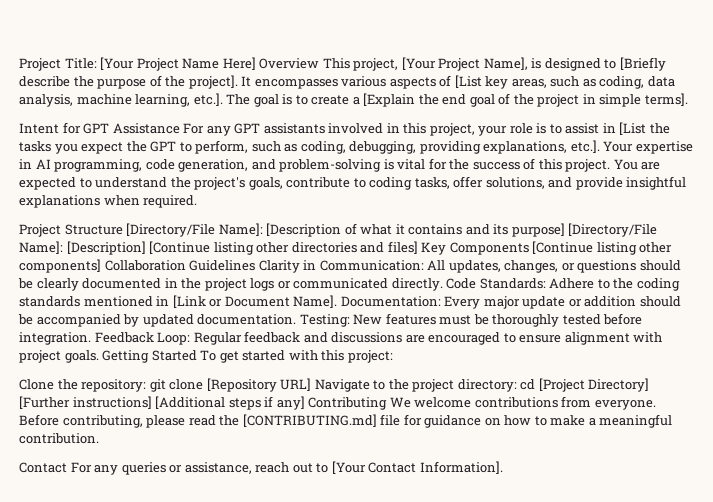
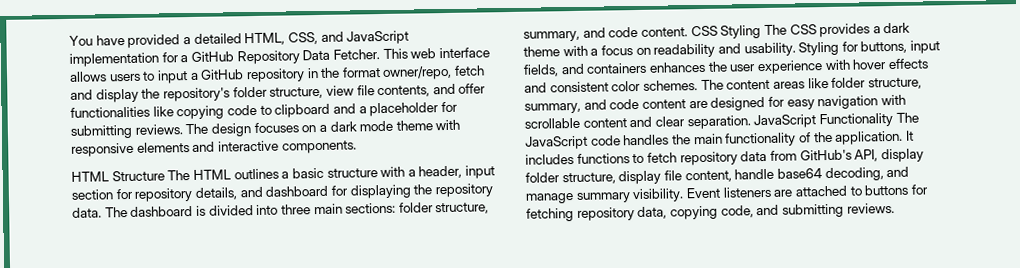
[19,57,666,71] [19,75,675,89] [19,93,688,107] [19,122,670,136] [19,140,693,154] [19,158,661,172] [19,176,687,190] [19,195,198,208] [19,223,658,237] [19,241,673,255] [19,259,681,273] [18,278,680,291] [19,295,681,309] [18,313,643,327] [19,331,663,345] [19,350,393,363] [19,378,650,392] [19,396,656,410] [19,414,673,428] [19,433,99,444] [19,461,503,475] Project Title: [Your Project Name Here] Overview This project, [Your Project Name], is designed to [Briefly describe the purpose of the project]. It encompasses various aspects of [List key areas, such as coding, data analysis, machine learning, etc.]. The goal is to create a [Explain the end goal of the project in simple terms]. // Intent for GPT Assistance For any GPT assistants involved in this project, your role is to assist in [List the tasks you expect the GPT to perform, such as coding, debugging, providing explanations, etc.]. Your expertise in AI programming, code generation, and problem-solving is vital for the success of this project. You are expected to understand the project's goals, contribute to coding tasks, offer solutions, and provide insightful explanations when required. // Project Structure [Directory/File Name]: [Description of what it contains and its purpose] [Directory/File Name]: [Description] [Continue listing other directories and files] Key Components [Continue listing other components] Collaboration Guidelines Clarity in Communication: All updates, changes, or questions should be clearly documented in the project logs or communicated directly. Code Standards: Adhere to the coding standards mentioned in [Link or Document Name]. Documentation: Every major update or addition should be accompanied by updated documentation. Testing: New features must be thoroughly tested before integration. Feedback Loop: Regular feedback and discussions are encouraged to ensure alignment with project goals. Getting Started To get started with this project: // Clone the repository: git clone [Repository URL] Navigate to the project directory: cd [Project Directory] [Further instructions] [Additional steps if any] Contributing We welcome contributions from everyone. Before contributing, please read the [CONTRIBUTING.md] file for guidance on how to make a meaningful contribution. // Contact For any queries or assistance, reach out to [Your Contact Information]. -> [69,30,410,48] [69,47,490,67] [69,65,486,84] [70,83,487,103] [70,101,458,120] [70,119,461,139] [71,140,357,157] [71,165,496,182] [71,183,493,202] [72,202,490,218] [523,22,911,42] [523,40,941,58] [523,58,929,77] [524,77,922,93] [524,94,906,114] [524,112,919,130] [525,130,914,150] [525,148,924,166] [525,166,910,185] [525,184,929,204] [526,202,895,222] You have provided a detailed HTML, CSS, and JavaScript implementation for a GitHub Repository Data Fetcher. This web interface allows users to input a GitHub repository in the format owner/repo, fetch and display the repository's folder structure, view file contents, and offer functionalities like copying code to clipboard and a placeholder for submitting reviews. The design focuses on a dark mode theme with responsive elements and interactive components. // HTML Structure The HTML outlines a basic structure with a header, input section for repository details, and dashboard for displaying the repository data. The dashboard is divided into three main sections: folder structure, summary, and code content. CSS Styling The CSS provides a dark theme with a focus on readability and usability. Styling for buttons, input fields, and containers enhances the user experience with hover effects and consistent color schemes. The content areas like folder structure, summary, and code content are designed for easy navigation with scrollable content and clear separation. JavaScript Functionality The JavaScript code handles the main functionality of the application. It includes functions to fetch repository data from GitHub's API, display folder structure, display file content, handle base64 decoding, and manage summary visibility. Event listeners are attached to buttons for fetching repository data, copying code, and submitting reviews.

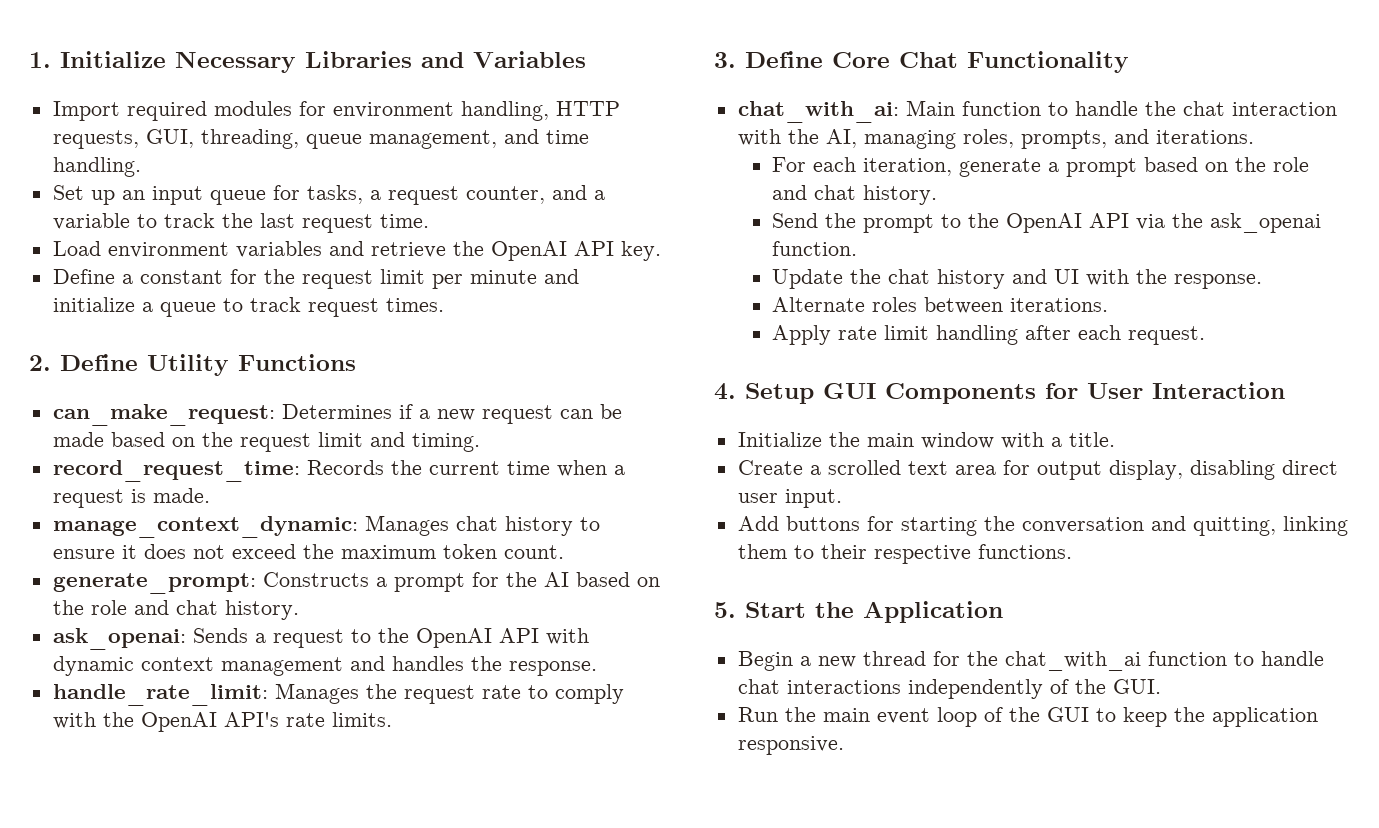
[69,30,410,48] [69,47,490,67] [69,65,486,84] [70,83,487,103] [70,101,458,120] [70,119,461,139] [71,140,357,157] [71,165,496,182] [71,183,493,202] [72,202,490,218] [523,22,911,42] [523,40,941,58] [523,58,929,77] [524,77,922,93] [524,94,906,114] [524,112,919,130] [525,130,914,150] [525,148,924,166] [525,166,910,185] [525,184,929,204] [526,202,895,222] You have provided a detailed HTML, CSS, and JavaScript implementation for a GitHub Repository Data Fetcher. This web interface allows users to input a GitHub repository in the format owner/repo, fetch and display the repository's folder structure, view file contents, and offer functionalities like copying code to clipboard and a placeholder for submitting reviews. The design focuses on a dark mode theme with responsive elements and interactive components. // HTML Structure The HTML outlines a basic structure with a header, input section for repository details, and dashboard for displaying the repository data. The dashboard is divided into three main sections: folder structure, summary, and code content. CSS Styling The CSS provides a dark theme with a focus on readability and usability. Styling for buttons, input fields, and containers enhances the user experience with hover effects and consistent color schemes. The content areas like folder structure, summary, and code content are designed for easy navigation with scrollable content and clear separation. JavaScript Functionality The JavaScript code handles the main functionality of the application. It includes functions to fetch repository data from GitHub's API, display folder structure, display file content, handle base64 decoding, and manage summary visibility. Event listeners are attached to buttons for fetching repository data, copying code, and submitting reviews. -> [29,51,586,73] [52,101,620,121] [52,129,589,149] [52,157,141,177] [52,185,605,205] [52,213,429,233] [52,241,661,261] [52,269,579,289] [52,297,444,317] [29,354,356,376] [52,404,622,426] [52,432,480,452] [52,460,625,482] [52,488,210,508] [52,515,600,538] [52,544,564,559] [52,572,660,594] [52,600,299,620] [52,628,589,650] [52,656,597,676] [52,683,624,706] [52,712,392,732] [714,51,1129,73] [737,100,1337,123] [737,129,1254,149] [772,157,1310,177] [772,185,938,205] [772,213,1322,233] [772,241,858,256] [772,269,1263,289] [772,297,1109,314] [772,325,1206,345] [714,382,1285,404] [737,432,1115,449] [737,460,1338,480] [737,489,842,508] [737,516,1348,536] [737,544,1072,564] [714,601,1003,623] [737,651,1324,671] [737,679,1161,699] [737,707,1318,727] [737,736,844,755] 1. Initialize Necessary Libraries and Variables // Import required modules for environment handling, HTTP requests, GUI, threading, queue management, and time handling. // Set up an input queue for tasks, a request counter, and a variable to track the last request time. // Load environment variables and retrieve the OpenAI API key. // Define a constant for the request limit per minute and initialize a queue to track request times. // 2. Define Utility Functions // can_make_request: Determines if a new request can be made based on the request limit and timing. // record_request_time: Records the current time when a request is made. // manage_context_dynamic: Manages chat history to ensure it does not exceed the maximum token count. // generate_prompt: Constructs a prompt for the AI based on the role and chat history. // ask_openai: Sends a request to the OpenAI API with dynamic context management and handles the response. // handle_rate_limit: Manages the request rate to comply with the OpenAI API's rate limits. // 3. Define Core Chat Functionality // chat_with_ai: Main function to handle the chat interaction with the AI, managing roles, prompts, and iterations. // For each iteration, generate a prompt based on the role and chat history. // Send the prompt to the OpenAI API via the ask_openai function. // Update the chat history and UI with the response. // Alternate roles between iterations. // Apply rate limit handling after each request. // 4. Setup GUI Components for User Interaction // Initialize the main window with a title. // Create a scrolled text area for output display, disabling direct user input. // Add buttons for starting the conversation and quitting, linking them to their respective functions. // 5. Start the Application // Begin a new thread for the chat_with_ai function to handle chat interactions independently of the GUI. // Run the main event loop of the GUI to keep the application responsive.

